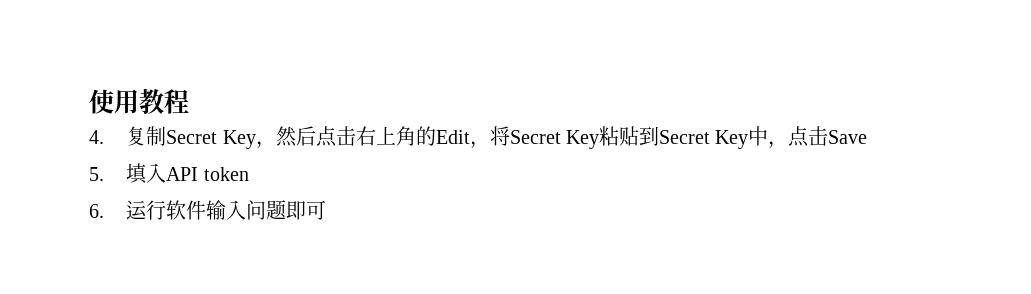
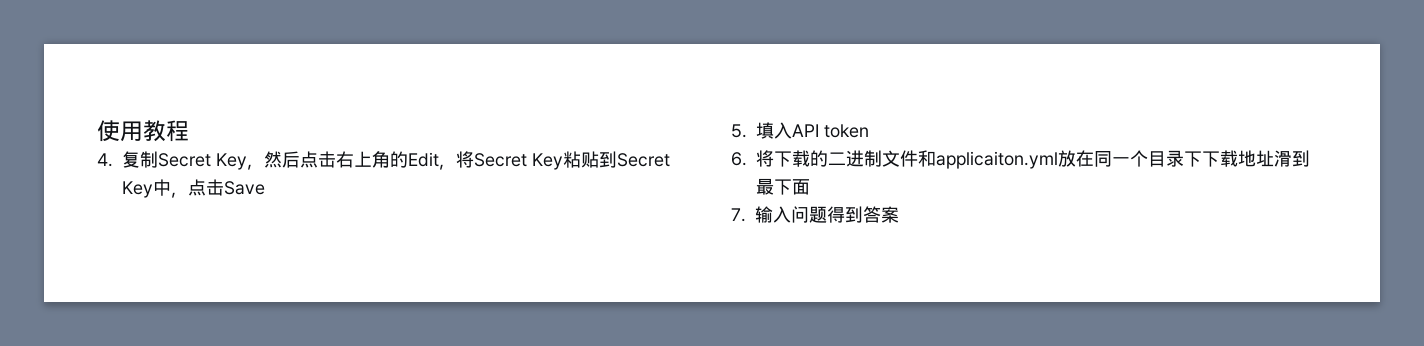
[126,200,327,220] 运行软件输入问题即可 -> [756,150,1310,169] [756,178,810,195] [731,206,899,223] 将下载的二进制文件和applicaiton.yml放在同一个目录下下载地址滑到最下面 // 7.输入问题得到答案

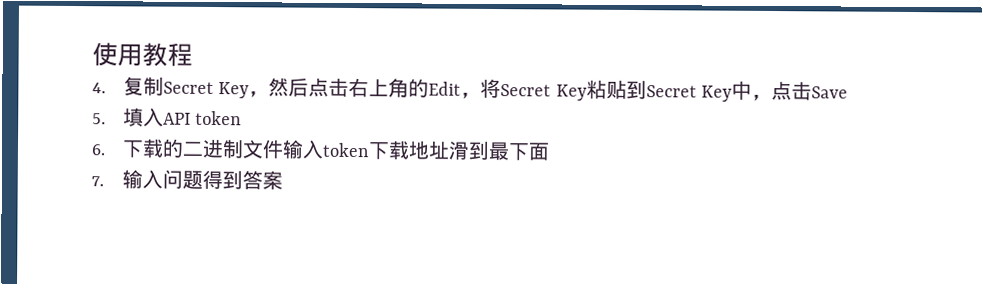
[756,150,774,167] 将 -> (105, 150) none
[918,150,1202,169] 和applicaiton.yml放在同一个目录下 -> [282,139,371,159] 输入token

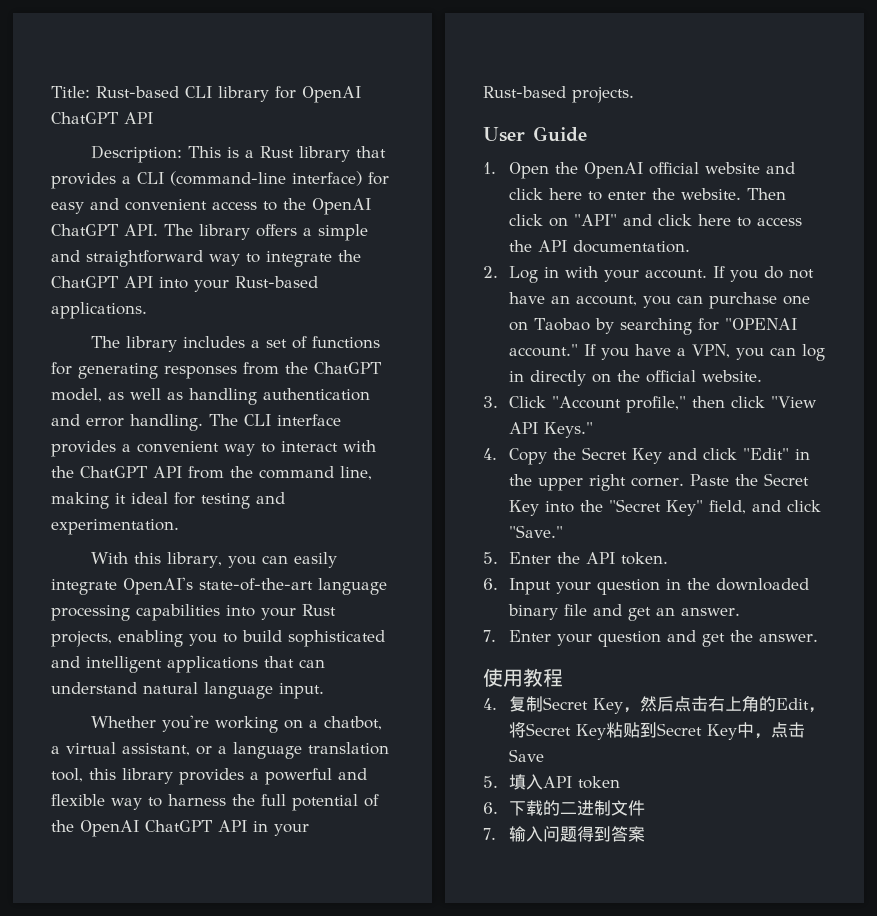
(92, 54) none -> [51,86,361,103] [51,112,153,124] [91,145,387,163] [51,171,389,189] [51,198,371,215] [51,224,368,241] [51,250,361,267] [51,276,318,292] [51,302,147,319] [91,336,381,352] [51,362,381,379] [51,388,370,405] [51,414,341,431] [51,440,376,457] [51,466,372,480] [51,492,285,509] [51,519,179,535] [91,552,338,568] [51,577,387,595] [51,604,336,621] [51,630,385,647] [51,656,325,673] [51,682,324,699] [91,715,383,733] [51,742,389,759] [51,768,367,785] [51,794,379,811] [51,820,309,837] [483,86,634,103] [483,126,587,142] [483,162,796,179] [509,188,787,201] [509,214,803,227] [509,240,691,253] [483,266,815,283] [509,292,811,309] [509,318,798,335] [509,344,826,361] [509,370,763,386] [483,396,818,413] [509,422,594,438] [483,447,811,465] [509,473,810,491] [509,499,822,516] [509,525,564,538] [483,552,669,565] [483,578,810,595] [508,604,741,621] [483,630,819,647] Title: Rust-based CLI library for OpenAI ChatGPT API // Description: This is a Rust library that provides a CLI (command-line interface) for easy and convenient access to the OpenAI ChatGPT API. The library offers a simple and straightforward way to integrate the ChatGPT API into your Rust-based applications. // The library includes a set of functions for generating responses from the ChatGPT model, as well as handling authentication and error handling. The CLI interface provides a convenient way to interact with the ChatGPT API from the command line, making it ideal for testing and experimentation. // With this library, you can easily integrate OpenAI's state-of-the-art language processing capabilities into your Rust projects, enabling you to build sophisticated and intelligent applications that can understand natural language input. // Whether you're working on a chatbot, a virtual assistant, or a language translation tool, this library provides a powerful and flexible way to harness the full potential of the OpenAI ChatGPT API in your Rust-based projects. // User Guide // 1. Open the OpenAI official website and click here to enter the website. Then click on "API" and click here to access the API documentation. // 2. Log in with your account. If you do not have an account, you can purchase one on Taobao by searching for "OPENAI account." If you have a VPN, you can log in directly on the official website. // 3. Click "Account profile," then click "View API Keys." // 4. Copy the Secret Key and click "Edit" in the upper right corner. Paste the Secret Key into the "Secret Key" field, and click "Save." // 5. Enter the API token. // 6. Input your question in the downloaded binary file and get an answer. // 7. Enter your question and get the answer. //
[282,139,551,161] 输入token下载地址滑到最下面 -> (646, 808) none

